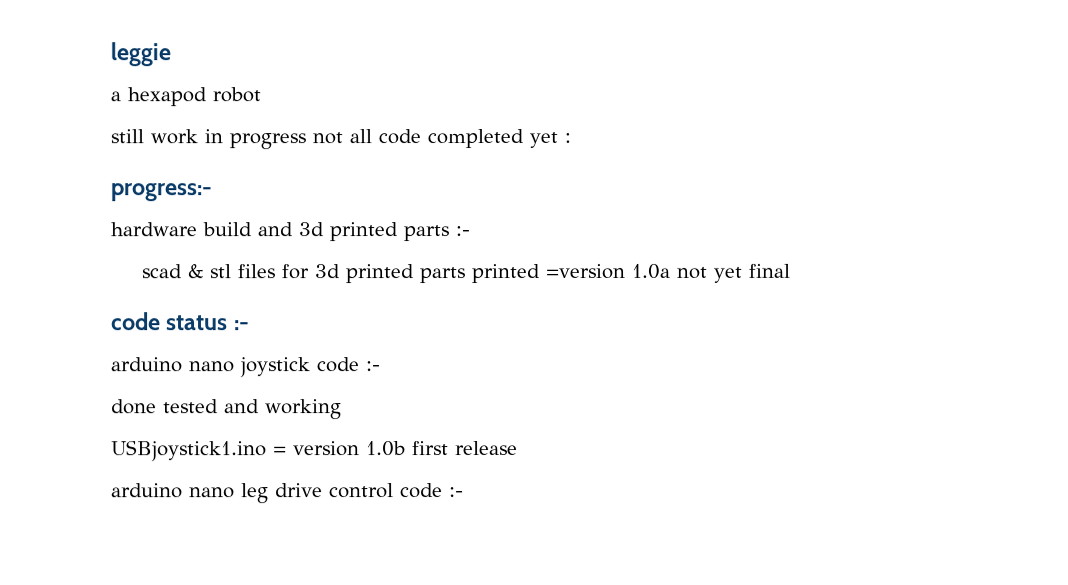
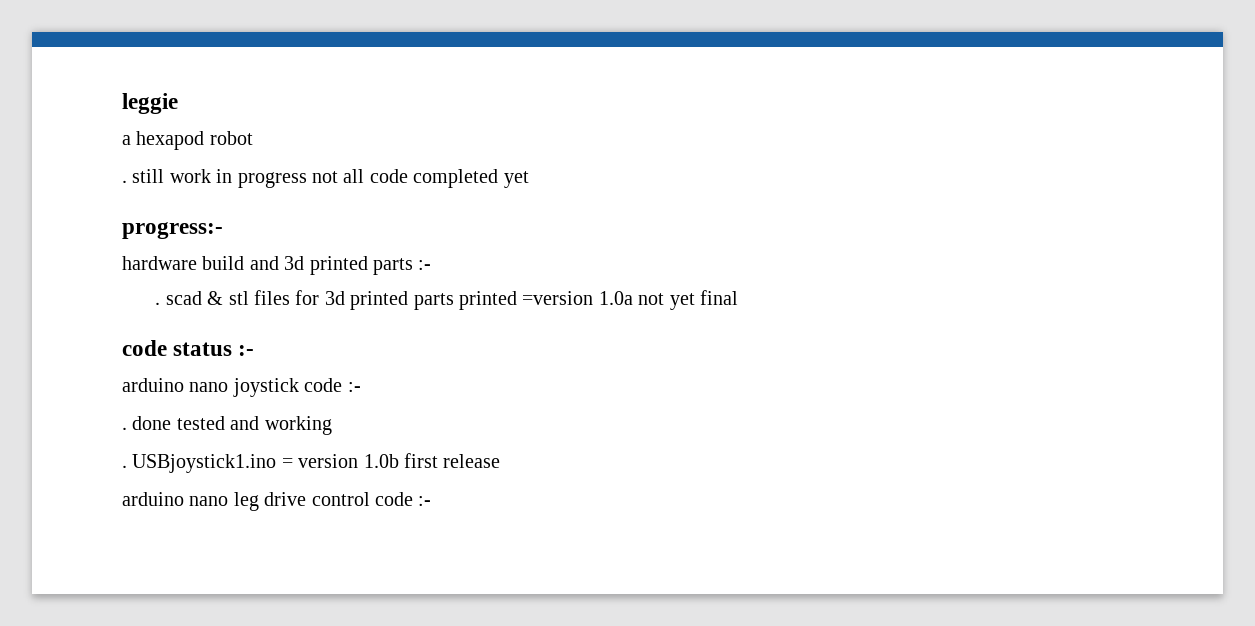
(261, 95) none -> [122,180,127,183] .
[564,132,571,143] : -> (529, 179) none
(470, 231) none -> [155,302,161,305] .
(381, 366) none -> [122,427,127,430] .
(342, 409) none -> [122,465,127,468] .

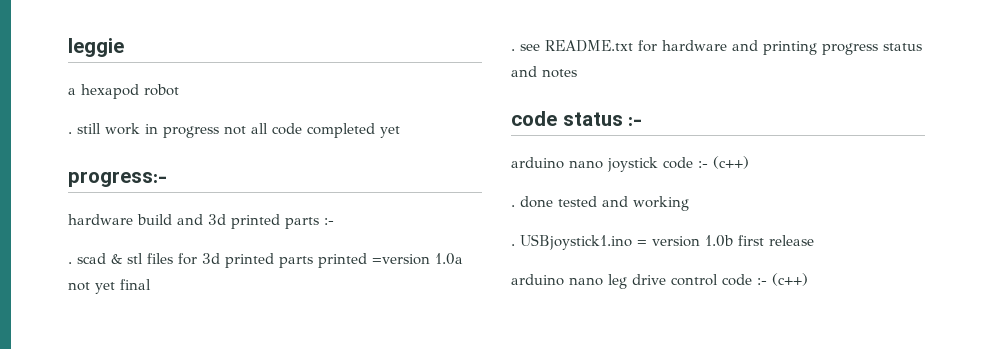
(738, 297) none -> [511,40,922,55] [511,66,577,78] // . see README.txt for hardware and printing progress status and notes
(361, 387) none -> [713,156,749,169] (c++)
(432, 501) none -> [772,273,808,286] (c++)

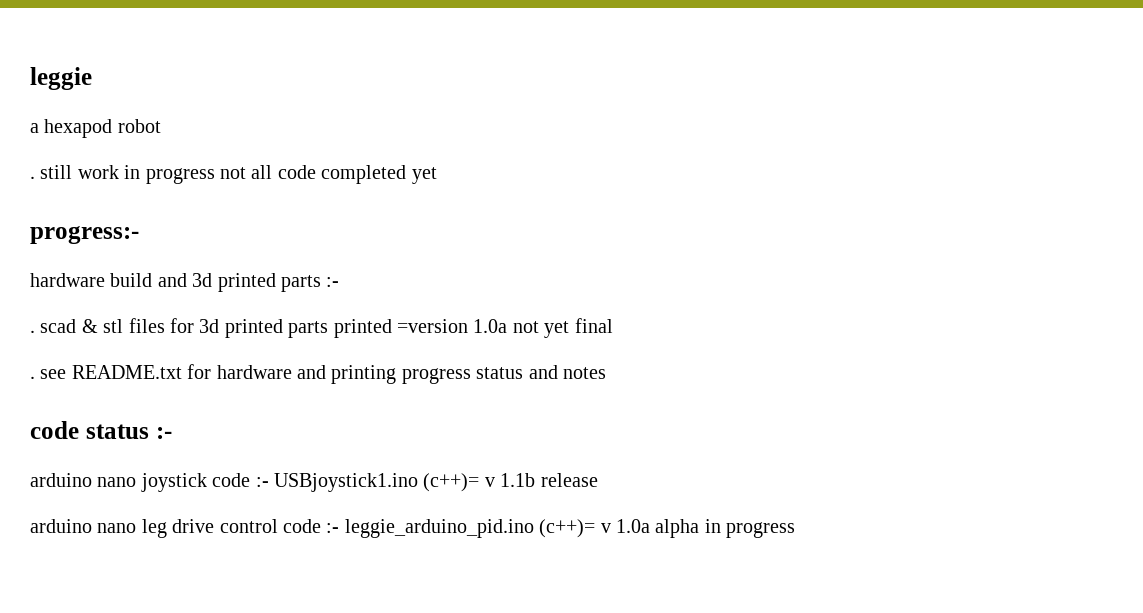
[713,156,749,169] [511,196,689,211] [511,234,764,250] (c++) // . done tested and working // . USBjoystick1.ino = version 1.0b first -> [274,473,536,492] USBjoystick1.ino (c++)= v 1.1b
[772,273,808,286] (c++) -> [344,519,796,538] leggie_arduino_pid.ino (c++)= v 1.0a alpha in progress

